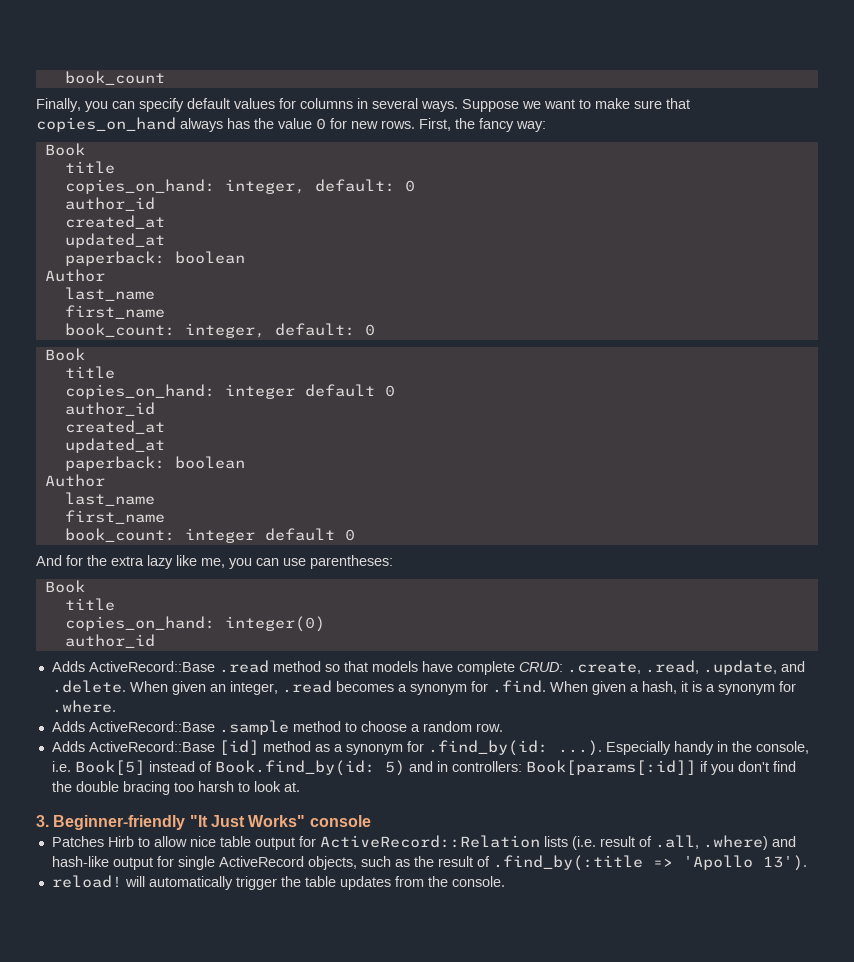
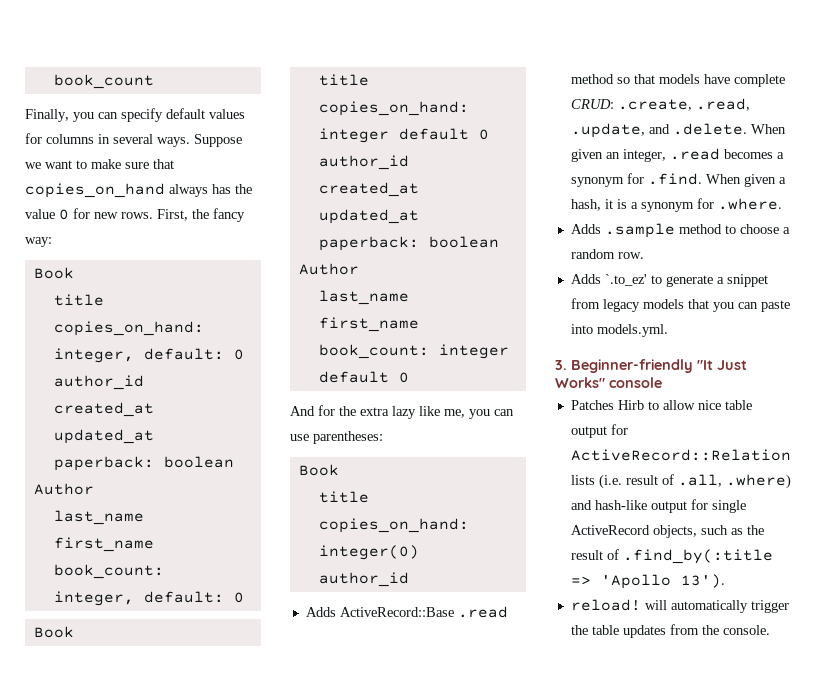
[88,721,215,732] ActiveRecord::Base -> (601, 229) none
[88,740,809,756] [51,760,796,776] [51,781,300,795] ActiveRecord::Base [id] method as a synonym for .find_by(id: ...). Especially handy in the console, i.e. Book[5] instead of Book.find_by(id: 5) and in controllers: Book[params[:id]] if you don't find the double bracing too harsh to look at. -> [604,274,768,287] [570,298,790,312] [570,324,668,337] `.to_ez' to generate a snippet from legacy models that you can paste into models.yml.

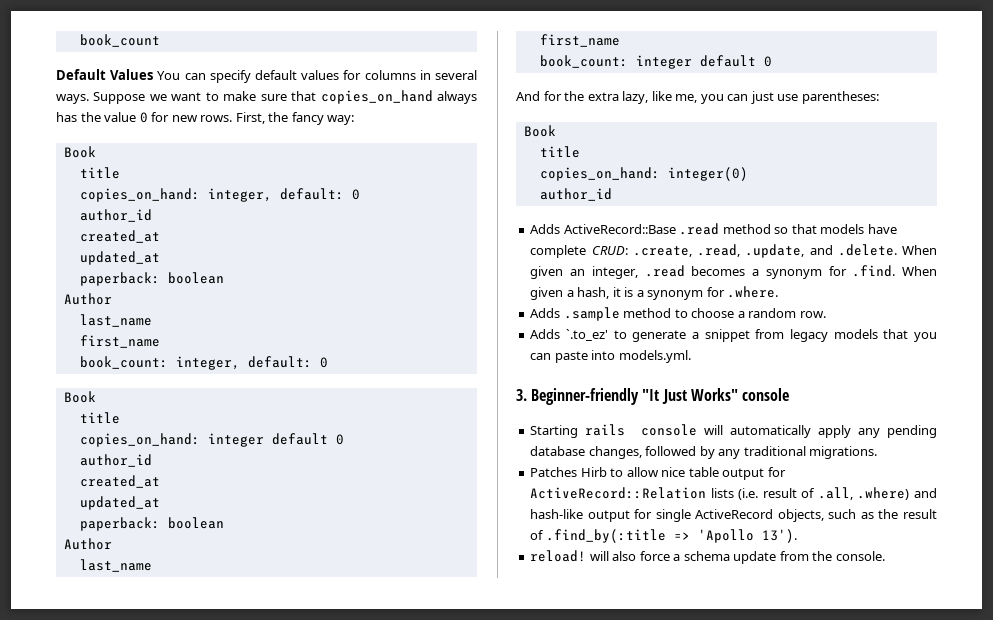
[25,109,94,122] Finally, you -> [56,69,181,80] Default Values You
[392,406,416,419] lazy -> [622,91,649,104] lazy,
(514, 412) none -> [750,91,774,104] just
(662, 382) none -> [530,424,937,438] [530,446,878,459] // Starting rails console will automatically apply any pending database changes, followed by any traditional migrations.
[670,600,789,613] [570,625,666,638] automatically trigger the table updates -> [612,551,777,564] also force a schema update

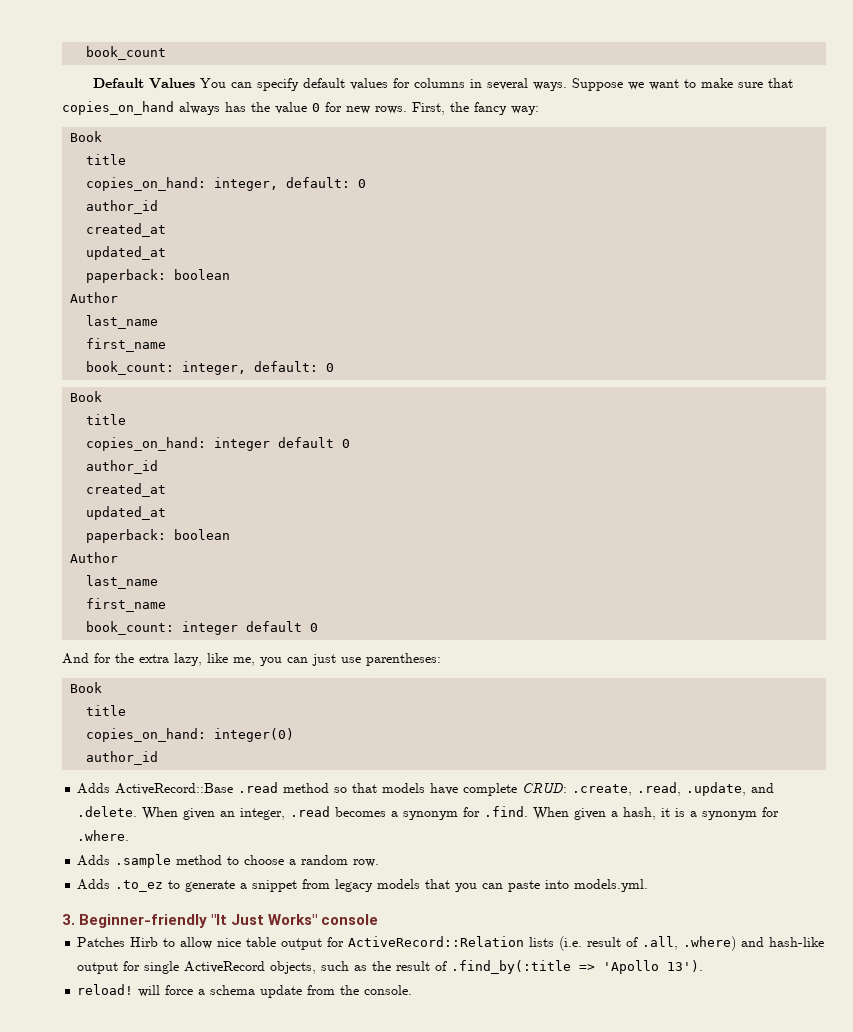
[565,329,608,341] `.to_ez' -> [115,880,164,892] .to_ez
[530,424,937,438] [530,446,878,459] // Starting rails console will automatically apply any pending database changes, followed by any traditional migrations. -> (379, 919) none
[612,551,637,561] also -> (161, 991) none

